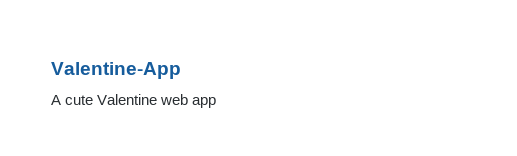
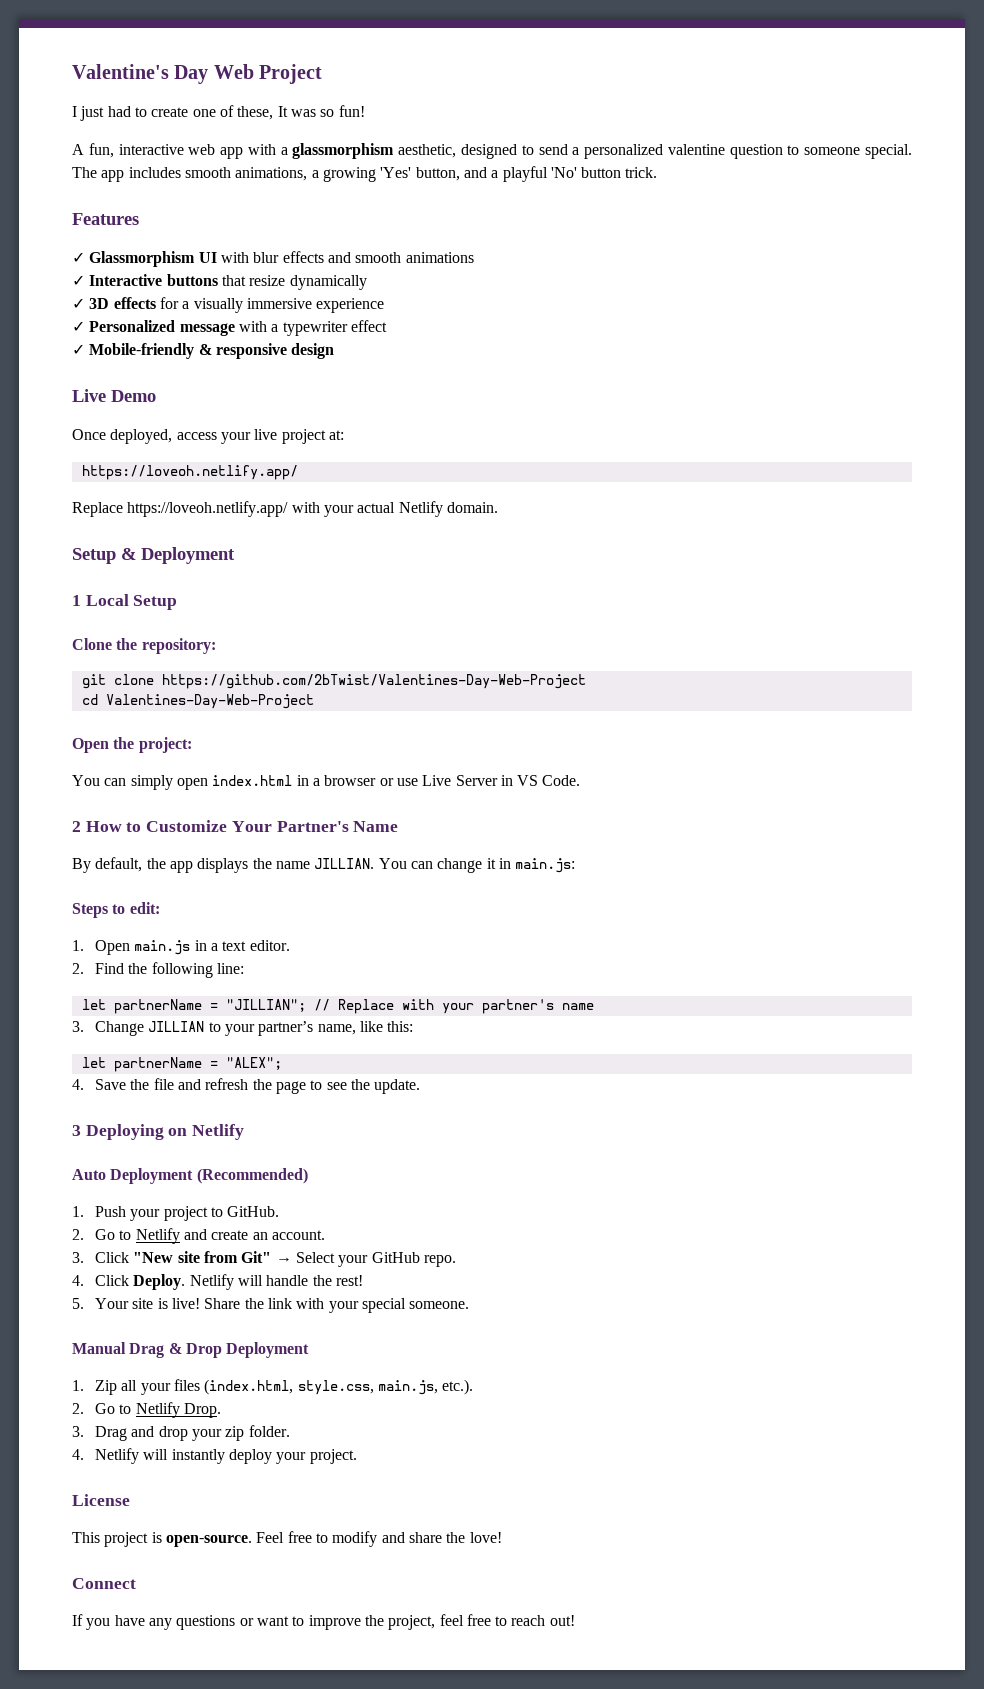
[51,62,181,79] [51,94,217,108] Valentine-App // A cute Valentine web app -> [72,64,323,84] [72,105,365,121] [72,143,913,159] [72,166,658,182] [72,213,139,225] [72,251,474,267] [72,274,367,290] [72,297,385,313] [72,320,387,336] [72,343,335,359] [72,389,156,402] [72,429,344,444] [81,465,298,480] [72,501,498,517] [72,547,235,564] [72,594,178,610] [72,638,216,654] [81,674,586,689] [81,694,314,709] [72,737,192,753] [72,775,581,790] [72,820,399,832] [72,857,576,873] [72,902,160,918] [72,940,290,955] [72,962,244,978] [81,999,594,1014] [72,1021,414,1036] [81,1057,282,1072] [72,1078,421,1094] [72,1124,245,1140] [72,1168,308,1184] [72,1206,280,1221] [72,1228,325,1244] [72,1251,456,1267] [72,1274,363,1290] [72,1298,470,1313] [72,1342,310,1358] [72,1379,474,1395] [72,1402,221,1418] [72,1425,290,1441] [72,1448,357,1464] [72,1494,130,1506] [72,1531,502,1547] [72,1578,136,1589] [72,1614,575,1630] Valentine's Day Web Project // I just had to create one of these, It was so fun! // A fun, interactive web app with a glassmorphism aesthetic, designed to send a personalized valentine question to someone special. The app includes smooth animations, a growing 'Yes' button, and a playful 'No' button trick. // Features // ✓ Glassmorphism UI with blur effects and smooth animations // ✓ Interactive buttons that resize dynamically // ✓ 3D effects for a visually immersive experience // ✓ Personalized message with a typewriter effect // ✓ Mobile-friendly & responsive design // Live Demo // Once deployed, access your live project at: // https://loveoh.netlify.app/ // Replace https://loveoh.netlify.app/ with your actual Netlify domain. // Setup & Deployment // 1 Local Setup // Clone the repository: // git clone https://github.com/2bTwist/Valentines-Day-Web-Project // cd Valentines-Day-Web-Project // Open the project: // You can simply open index.html in a browser or use Live Server in VS Code. // 2 How to Customize Your Partner's Name // By default, the app displays the name JILLIAN. You can change it in main.js: // Steps to edit: // 1. Open main.js in a text editor. // 2. Find the following line: // let partnerName = "JILLIAN"; // Replace with your partner's name // 3. Change JILLIAN to your partner’s name, like this: // let partnerName = "ALEX"; // 4. Save the file and refresh the page to see the update. // 3 Deploying on Netlify // Auto Deployment (Recommended) // 1. Push your project to GitHub. // 2. Go to Netlify and create an account. // 3. Click "New site from Git" → Select your GitHub repo. // 4. Click Deploy. Netlify will handle the rest! // 5. Your site is live! Share the link with your special someone. // Manual Drag & Drop Deployment // 1. Zip all your files (index.html, style.css, main.js, etc.). // 2. Go to Netlify Drop. // 3. Drag and drop your zip folder. // 4. Netlify will instantly deploy your project. // License // This project is open-source. Feel free to modify and share the love! // Connect // If you have any questions or want to improve the project, feel free to reach out!

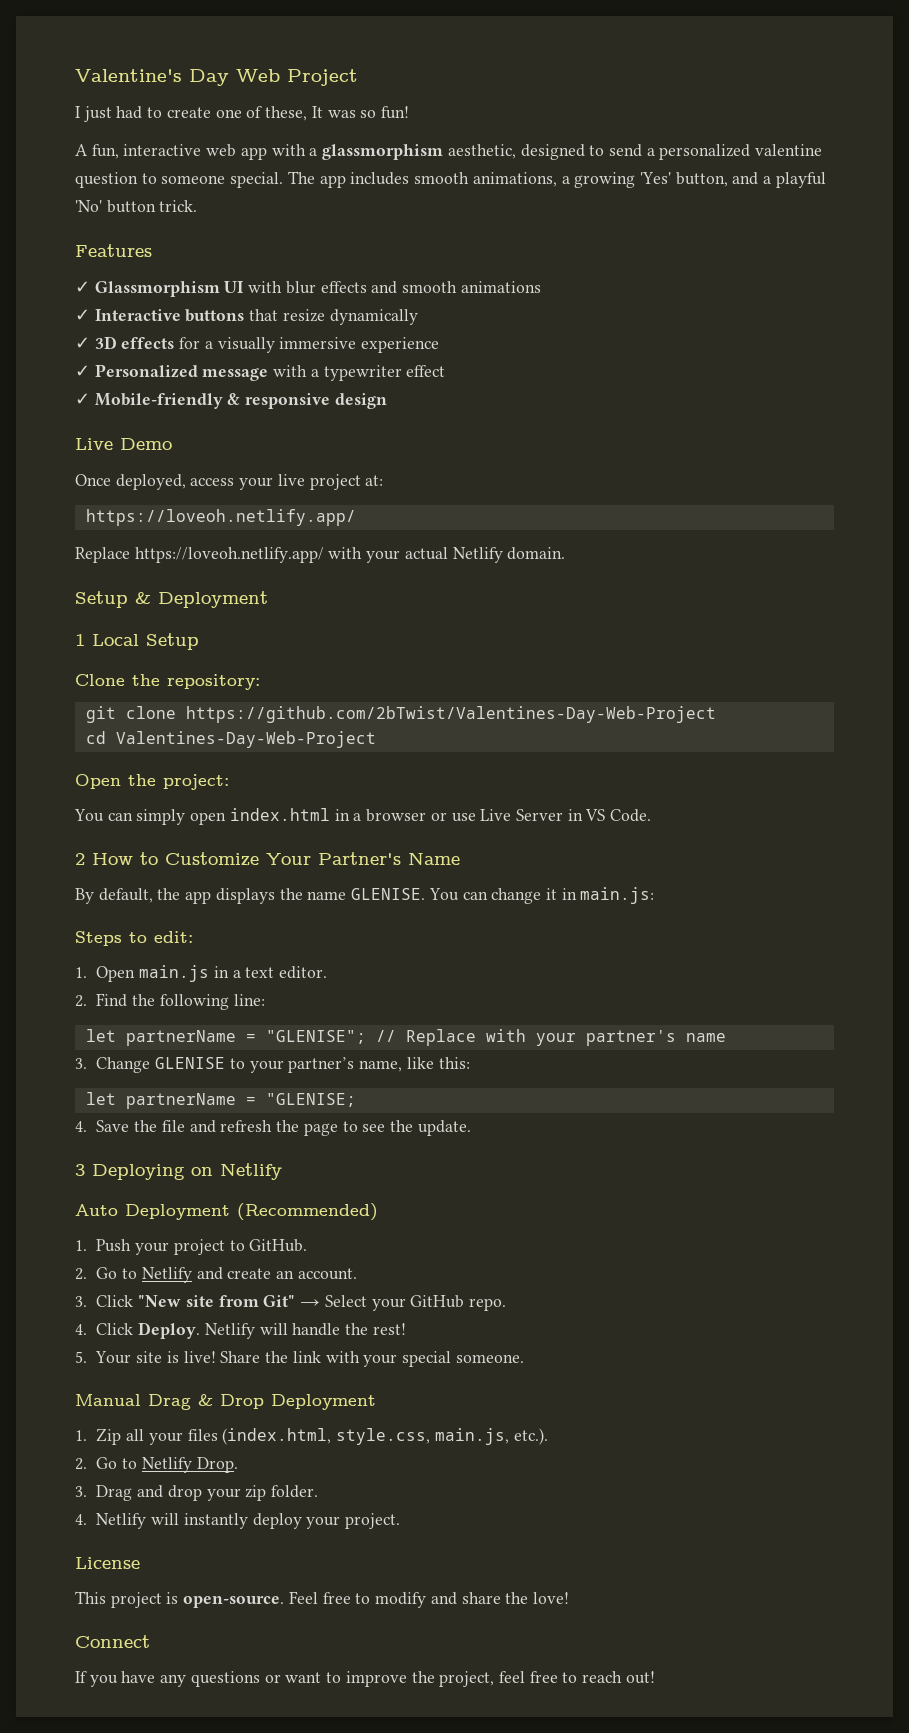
[314,858,375,869] JILLIAN. -> [351,888,426,900] GLENISE.
[225,999,306,1012] "JILLIAN"; -> [265,1030,366,1044] "GLENISE";
[148,1021,205,1032] JILLIAN -> [155,1057,226,1069] GLENISE
[225,1057,282,1070] "ALEX"; -> [265,1093,356,1107] "GLENISE;

